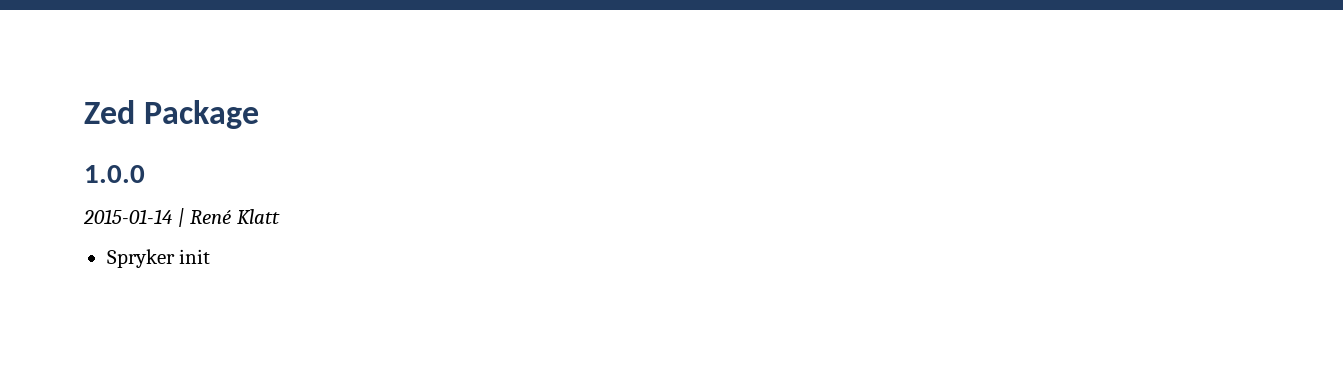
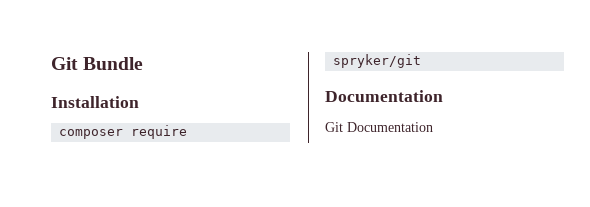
[84,100,260,129] [84,165,145,183] [83,208,280,227] [106,249,211,268] Zed Package // 1.0.0 // 2015-01-14 | René Klatt // Spryker init -> [51,57,144,70] [51,96,139,108] [59,125,188,139] [333,54,422,68] [325,90,443,102] [325,122,433,132] Git Bundle // Installation // composer require spryker/git // Documentation // Git Documentation

